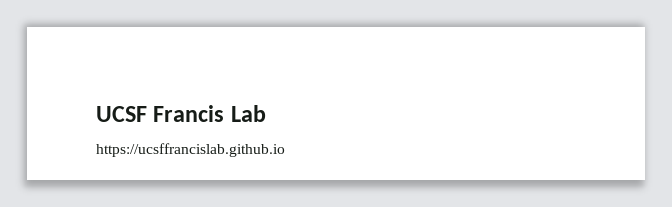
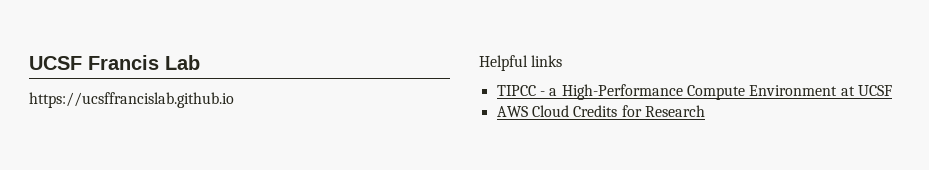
(285, 150) none -> [479,55,563,71] [496,84,892,100] [496,105,705,117] // Helpful links // TIPCC - a High-Performance Compute Environment at UCSF // AWS Cloud Credits for Research

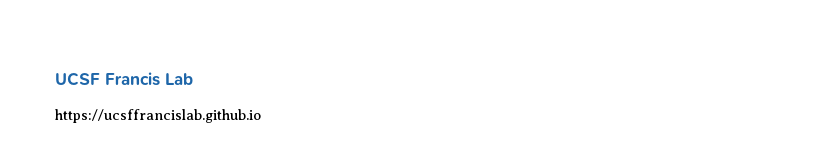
[479,55,563,71] [496,84,892,100] [496,105,705,117] // Helpful links // TIPCC - a High-Performance Compute Environment at UCSF // AWS Cloud Credits for Research -> (261, 116) none

